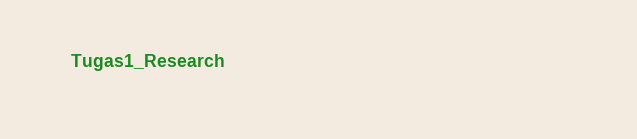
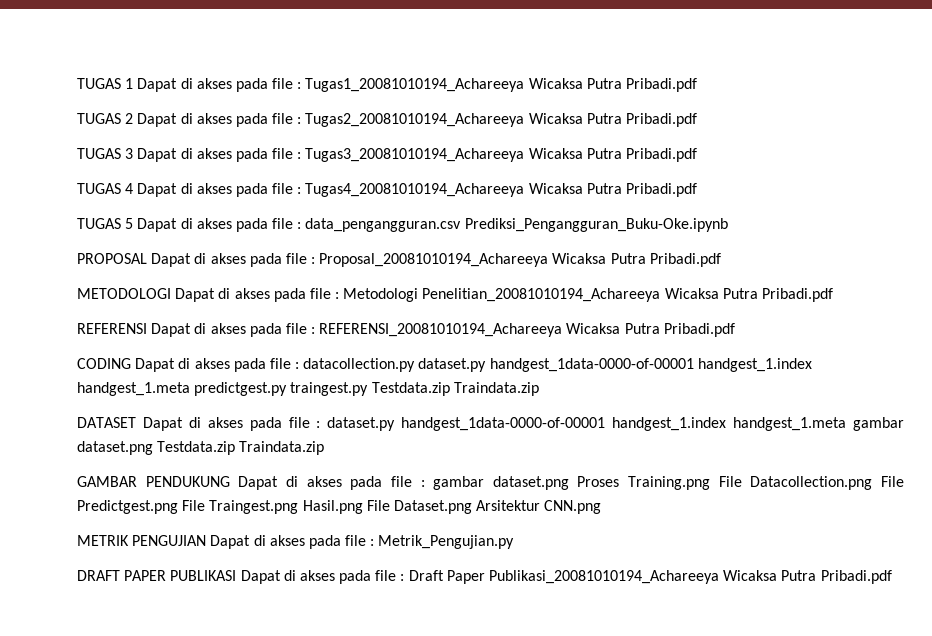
[71,54,225,71] Tugas1_Research -> [77,78,698,92] [77,113,698,127] [77,148,698,162] [77,183,698,197] [77,218,728,232] [77,253,721,267] [77,288,834,302] [77,323,735,337] [77,358,812,372] [77,382,539,396] [77,417,904,431] [77,441,325,455] [77,476,904,490] [77,500,602,514] [77,535,515,549] [77,570,892,584] TUGAS 1 Dapat di akses pada file : Tugas1_20081010194_Achareeya Wicaksa Putra Pribadi.pdf // TUGAS 2 Dapat di akses pada file : Tugas2_20081010194_Achareeya Wicaksa Putra Pribadi.pdf // TUGAS 3 Dapat di akses pada file : Tugas3_20081010194_Achareeya Wicaksa Putra Pribadi.pdf // TUGAS 4 Dapat di akses pada file : Tugas4_20081010194_Achareeya Wicaksa Putra Pribadi.pdf // TUGAS 5 Dapat di akses pada file : data_pengangguran.csv Prediksi_Pengangguran_Buku-Oke.ipynb // PROPOSAL Dapat di akses pada file : Proposal_20081010194_Achareeya Wicaksa Putra Pribadi.pdf // METODOLOGI Dapat di akses pada file : Metodologi Penelitian_20081010194_Achareeya Wicaksa Putra Pribadi.pdf // REFERENSI Dapat di akses pada file : REFERENSI_20081010194_Achareeya Wicaksa Putra Pribadi.pdf // CODING Dapat di akses pada file : datacollection.py dataset.py handgest_1data-0000-of-00001 handgest_1.index handgest_1.meta predictgest.py traingest.py Testdata.zip Traindata.zip // DATASET Dapat di akses pada file : dataset.py handgest_1data-0000-of-00001 handgest_1.index handgest_1.meta gambar dataset.png Testdata.zip Traindata.zip // GAMBAR PENDUKUNG Dapat di akses pada file : gambar dataset.png Proses Training.png File Datacollection.png File Predictgest.png File Traingest.png Hasil.png File Dataset.png Arsitektur CNN.png // METRIK PENGUJIAN Dapat di akses pada file : Metrik_Pengujian.py // DRAFT PAPER PUBLIKASI Dapat di akses pada file : Draft Paper Publikasi_20081010194_Achareeya Wicaksa Putra Pribadi.pdf

